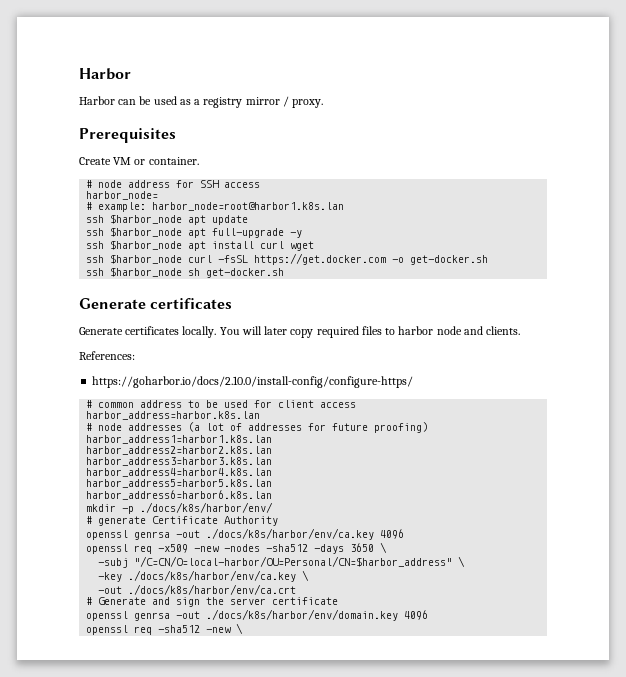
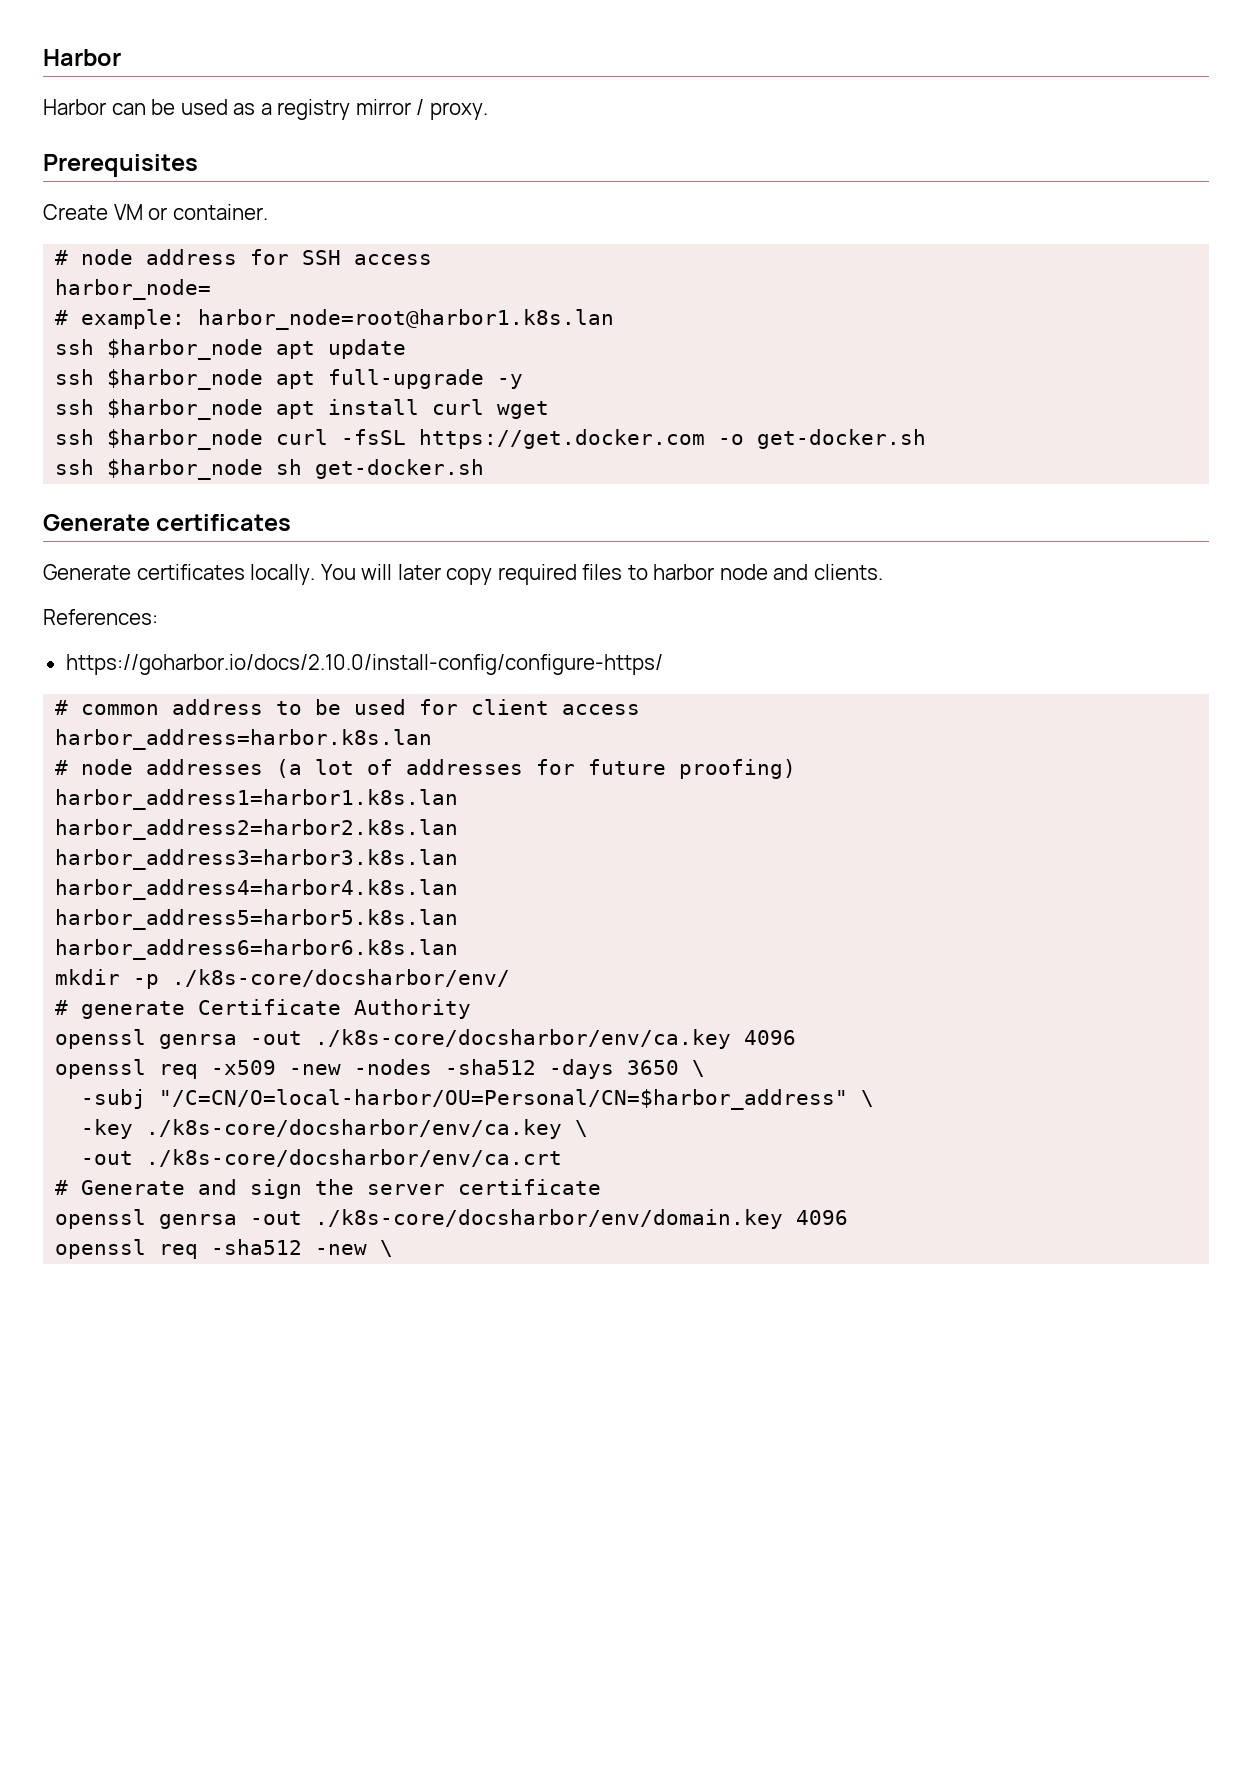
[140,502,274,513] ./docs/k8s/harbor/env/ -> [172,969,511,987] ./k8s-core/docsharbor/env/
[206,528,375,540] ./docs/k8s/harbor/env/ca.key -> [315,1029,732,1049] ./k8s-core/docsharbor/env/ca.key
[128,570,297,582] ./docs/k8s/harbor/env/ca.key -> [146,1119,563,1139] ./k8s-core/docsharbor/env/ca.key
[128,584,297,595] ./docs/k8s/harbor/env/ca.crt -> [146,1149,563,1167] ./k8s-core/docsharbor/env/ca.crt
[206,609,399,621] ./docs/k8s/harbor/env/domain.key -> [315,1209,784,1229] ./k8s-core/docsharbor/env/domain.key

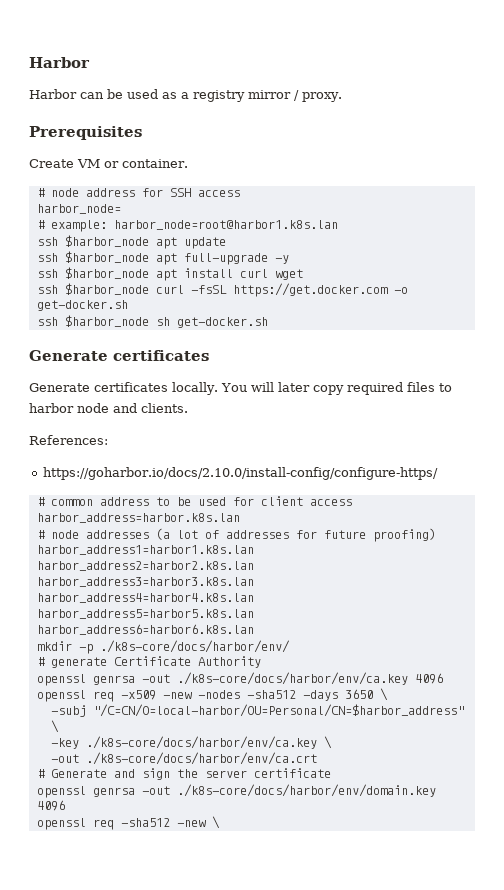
[172,969,511,987] ./k8s-core/docsharbor/env/ -> [99,640,290,653] ./k8s-core/docs/harbor/env/
[315,1029,732,1049] ./k8s-core/docsharbor/env/ca.key -> [176,672,408,685] ./k8s-core/docs/harbor/env/ca.key
[146,1119,563,1139] ./k8s-core/docsharbor/env/ca.key -> [85,736,317,749] ./k8s-core/docs/harbor/env/ca.key
[146,1149,563,1167] ./k8s-core/docsharbor/env/ca.crt -> [85,752,317,765] ./k8s-core/docs/harbor/env/ca.crt
[315,1209,784,1229] ./k8s-core/docsharbor/env/domain.key -> [176,784,436,797] ./k8s-core/docs/harbor/env/domain.key

